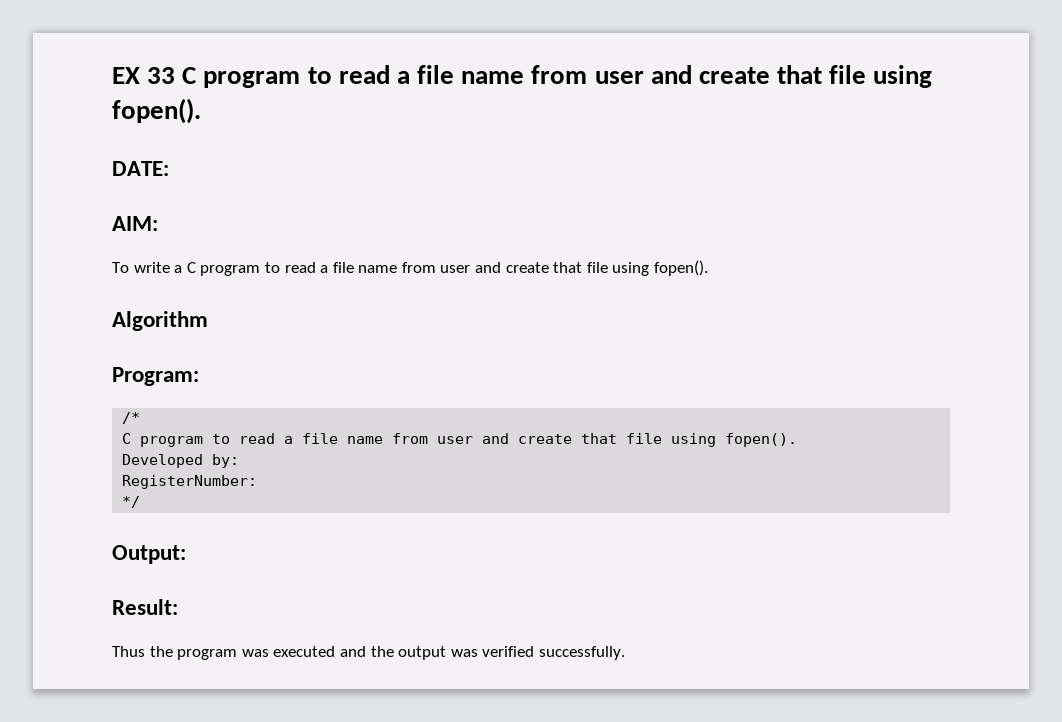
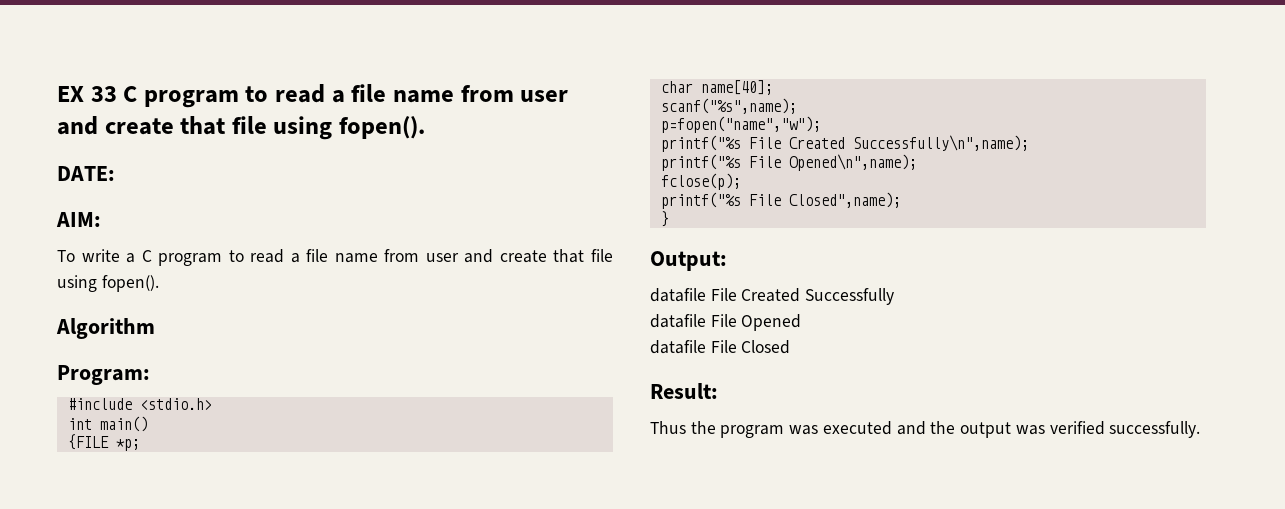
[122,412,141,424] [122,433,798,447] [122,454,240,468] [122,475,258,489] [122,496,141,508] [112,545,186,564] /* // C program to read a file name from user and create that file using fopen(). // Developed by: // RegisterNumber: // */ // Output: -> [67,398,212,410] [67,416,148,432] [67,434,140,451] [660,80,773,95] [660,98,797,114] [660,116,821,133] [660,135,1029,152] [660,154,917,171] [660,173,741,190] [660,192,901,209] [660,211,669,227] [650,251,727,271] [650,288,895,305] [650,314,802,331] [650,340,791,354] #include <stdio.h> // int main() // {FILE *p; // char name[40]; // scanf("%s",name); // p=fopen("name","w"); // printf("%s File Created Successfully\n",name); // printf("%s File Opened\n",name); // fclose(p); // printf("%s File Closed",name); // } // Output: // datafile File Created Successfully // datafile File Opened // datafile File Closed

